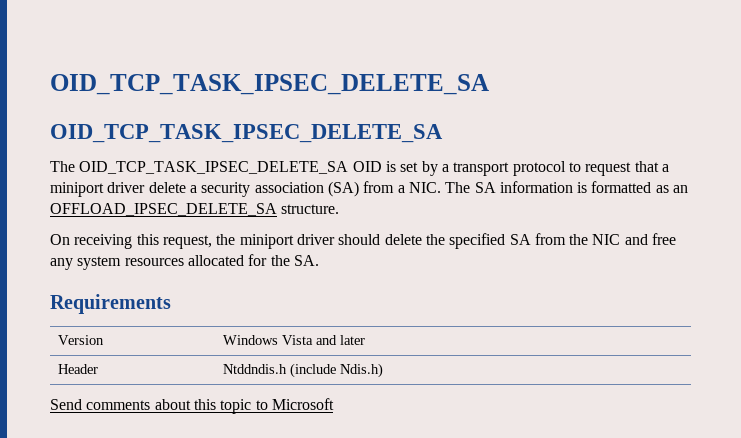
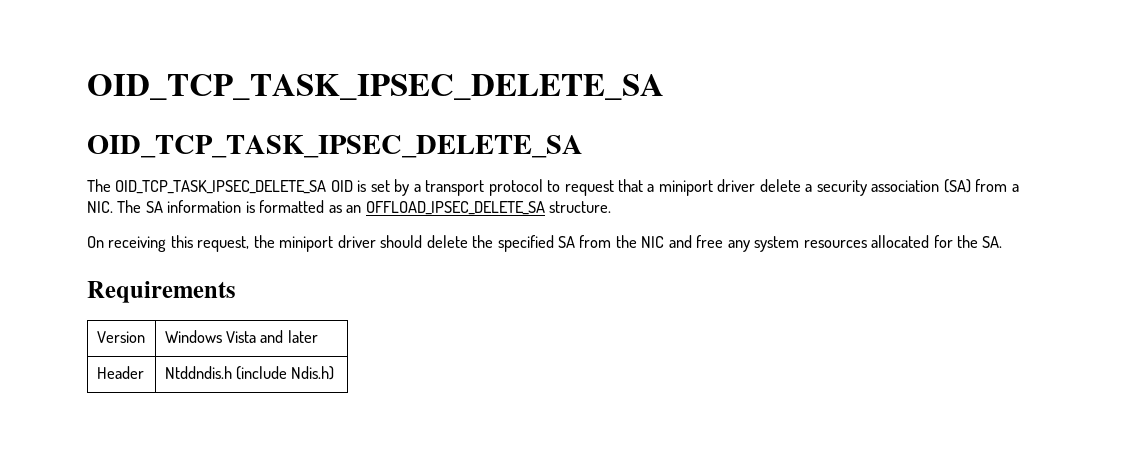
[50,398,334,414] // Send comments about this topic to Microsoft -> (335, 373) none

